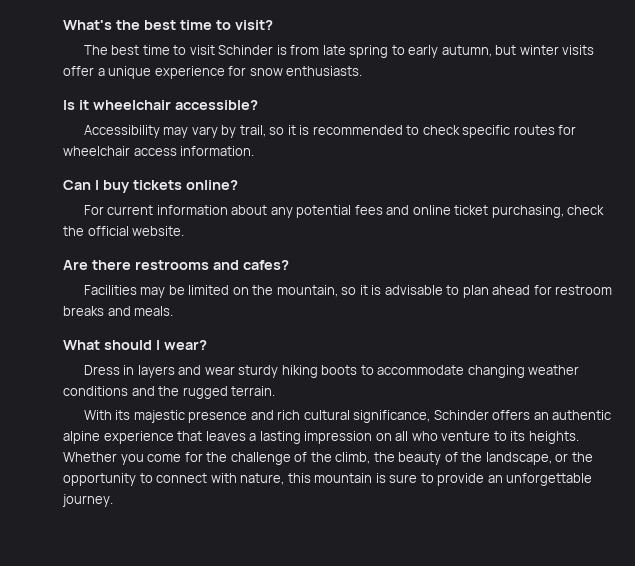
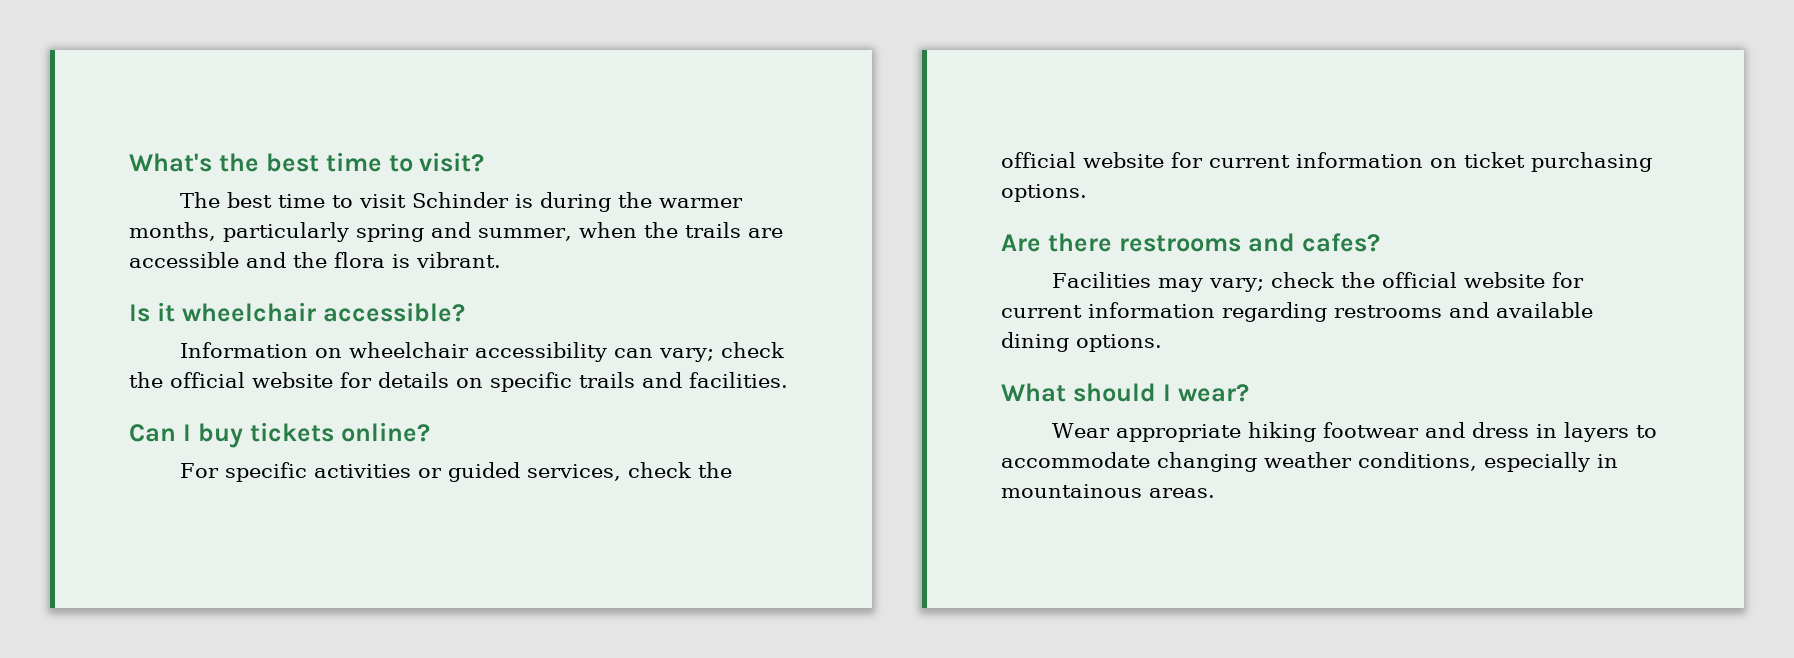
[290,45,595,58] [63,66,363,79] [63,100,258,110] [83,125,577,138] [63,146,255,156] from late spring to early autumn, but winter visits offer a unique experience for snow enthusiasts. // Is it wheelchair accessible? // Accessibility may vary by trail, so it is recommended to check specific routes for wheelchair access information. -> [539,192,743,212] [129,222,783,242] [129,252,501,268] [129,302,465,322] [179,342,784,362] [129,372,788,392] during the warmer months, particularly spring and summer, when the trails are accessible and the flora is vibrant. // Is it wheelchair accessible? // Information on wheelchair accessibility can vary; check the official website for details on specific trails and facilities.
[107,205,605,218] [63,226,185,236] current information about any potential fees and online ticket purchasing, check the official website. -> [224,462,732,482] [1001,152,1652,172] [1001,184,1087,202] specific activities or guided services, check the official website for current information on ticket purchasing options.
[168,285,613,298] [63,306,174,316] [63,340,207,350] [83,365,580,378] [63,386,276,399] [83,410,612,423] [63,431,579,444] [63,452,593,465] [63,473,593,486] [62,494,113,507] be limited on the mountain, so it is advisable to plan ahead for restroom breaks and meals. // What should I wear? // Dress in layers and wear sturdy hiking boots to accommodate changing weather conditions and the rugged terrain. // With its majestic presence and rich cultural significance, Schinder offers an authentic alpine experience that leaves a lasting impression on all who venture to its heights. Whether you come for the challenge of the climb, the beauty of the landscape, or the opportunity to connect with nature, this mountain is sure to provide an unforgettable journey. -> [1208,272,1584,292] [1001,302,1593,322] [1001,332,1162,352] [1001,383,1249,402] [1051,422,1657,442] [1001,452,1618,472] [1001,484,1215,498] vary; check the official website for current information regarding restrooms and available dining options. // What should I wear? // Wear appropriate hiking footwear and dress in layers to accommodate changing weather conditions, especially in mountainous areas.

